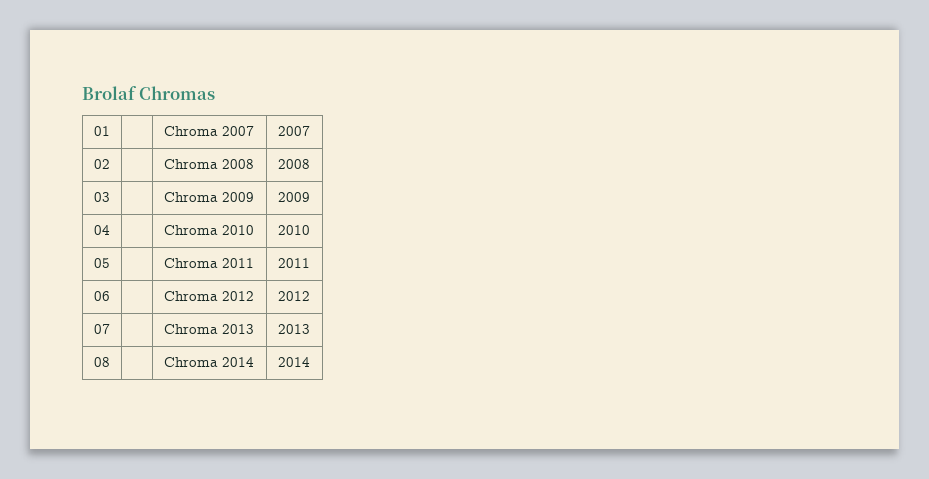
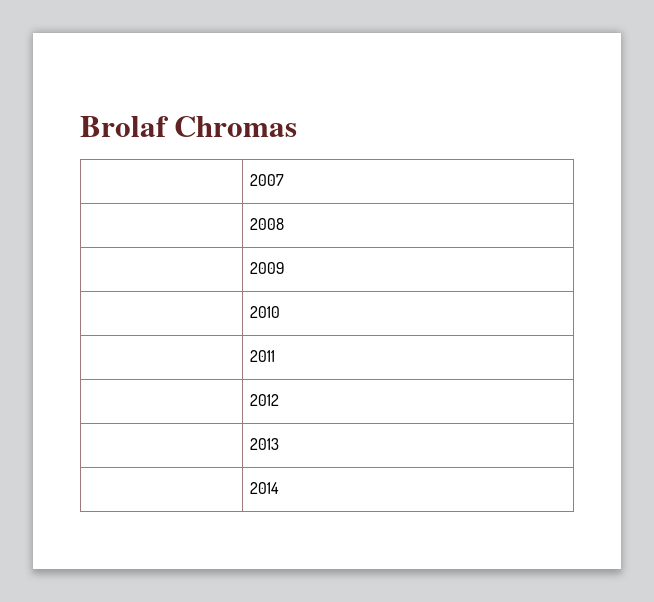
[93,126,110,136] [163,126,254,136] [277,126,310,136] [93,159,110,169] [163,159,254,169] [277,159,310,169] [93,192,110,202] [163,192,254,202] [277,192,310,202] [93,225,110,235] [163,225,254,235] [277,225,310,235] [93,258,110,268] [163,258,254,268] [277,258,310,268] [93,291,110,301] [163,291,254,301] [277,291,310,301] [93,324,110,334] [163,324,254,334] [277,324,310,334] [93,357,110,367] [163,357,254,367] 01 | | Chroma 2007 | 2007 // 02 | | Chroma 2008 | 2008 // 03 | | Chroma 2009 | 2009 // 04 | | Chroma 2010 | 2010 // 05 | | Chroma 2011 | 2011 // 06 | | Chroma 2012 | 2012 // 07 | | Chroma 2013 | 2013 // 08 | | Chroma 2014 -> [250,174,285,186] [250,218,285,230] [250,262,285,274] [250,306,281,318] [250,350,276,362] [250,394,280,406] [250,438,280,450] | 2007 // | 2008 // | 2009 // | 2010 // | 2011 // | 2012 // | 2013 //

